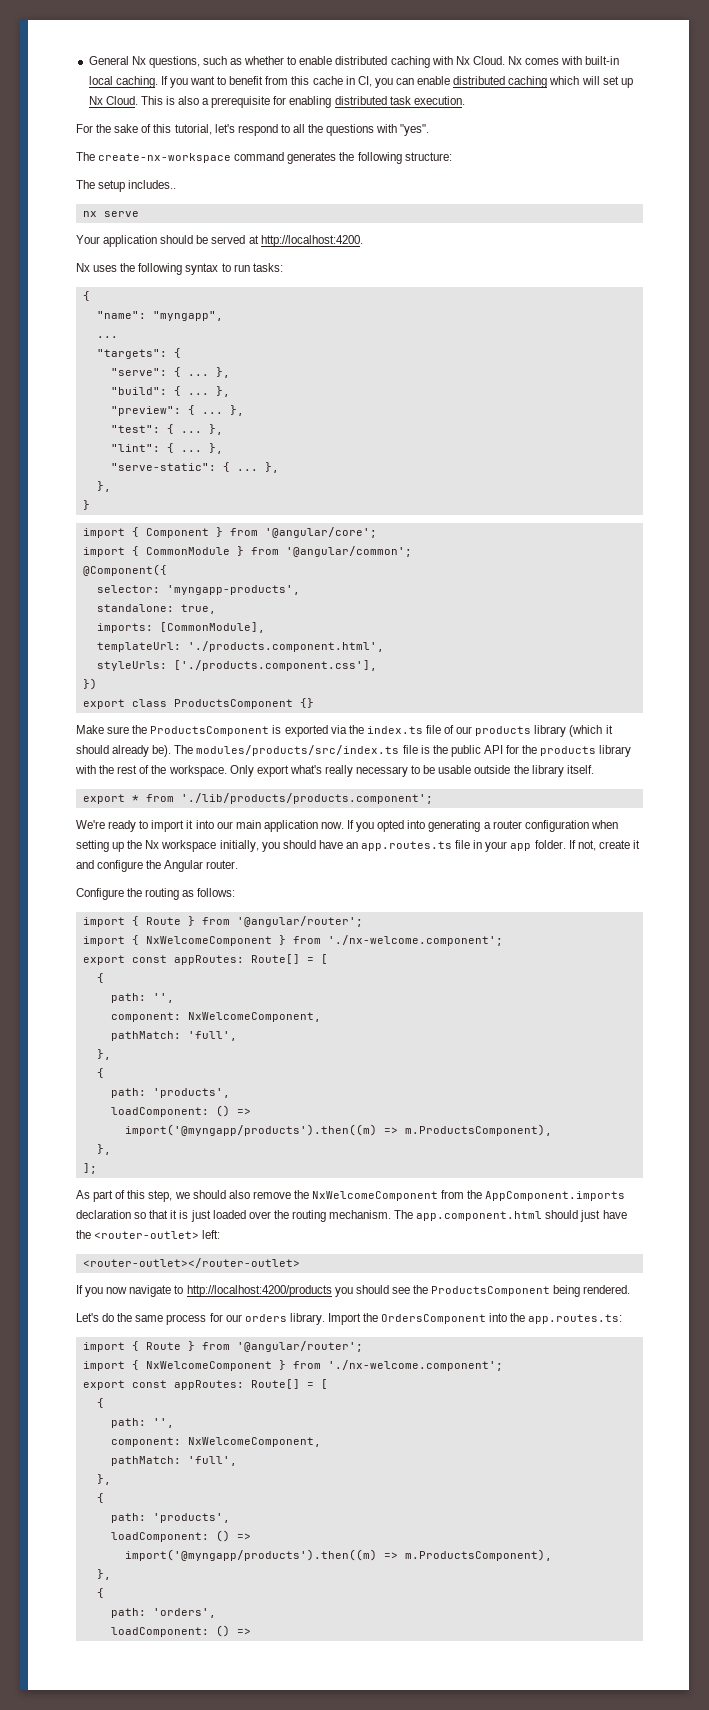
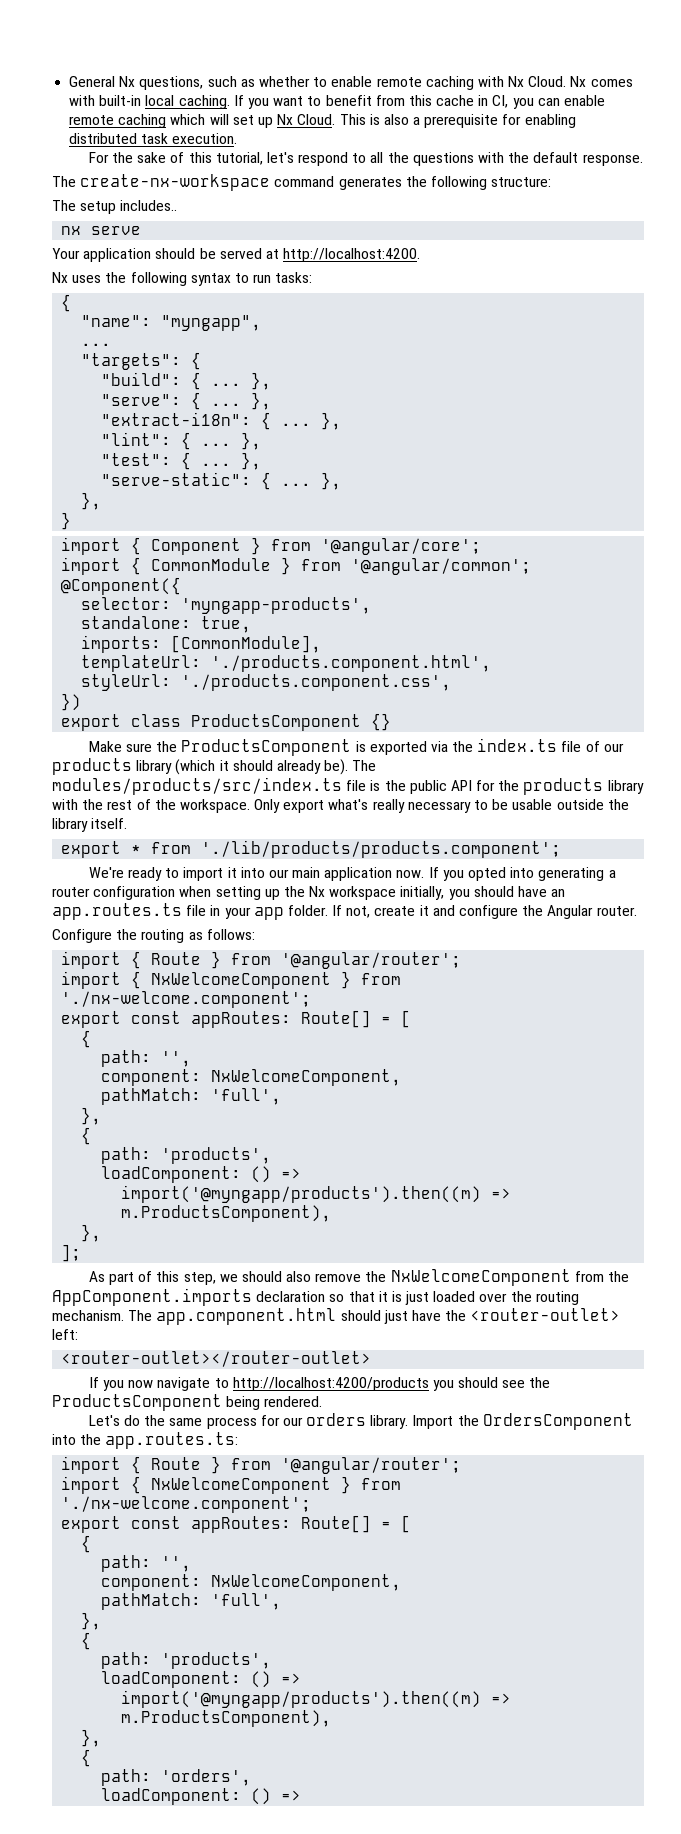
[335,56,388,65] distributed -> [376,77,422,87] remote
[453,76,506,85] distributed -> [69,115,115,125] remote
[400,124,430,136] "yes". -> [508,152,643,166] the default response.
(181, 353) none -> [101,372,272,390] // "build": { ... },
[110,386,230,397] [110,406,181,416] "build": { ... }, // "preview": -> [101,412,342,430] [101,432,172,446] "extract-i18n": { ... }, // "lint":
[110,443,223,454] // "lint": { ... }, -> (262, 461) none
[96,660,377,671] styleUrls: ['./products.component.css'], -> [81,674,452,691] styleUrl: './products.component.css',

